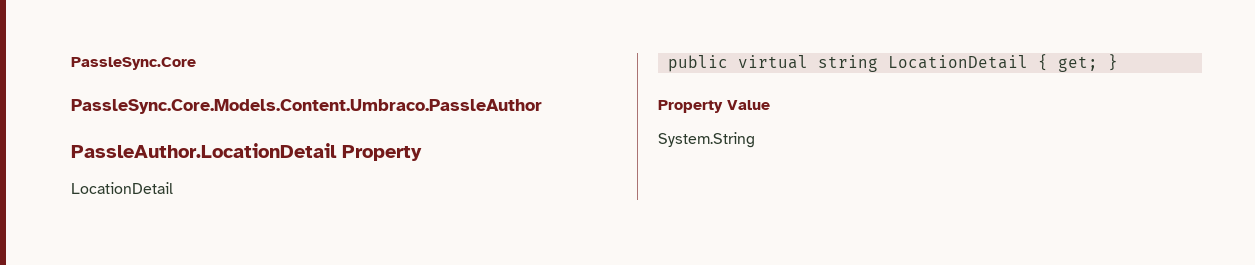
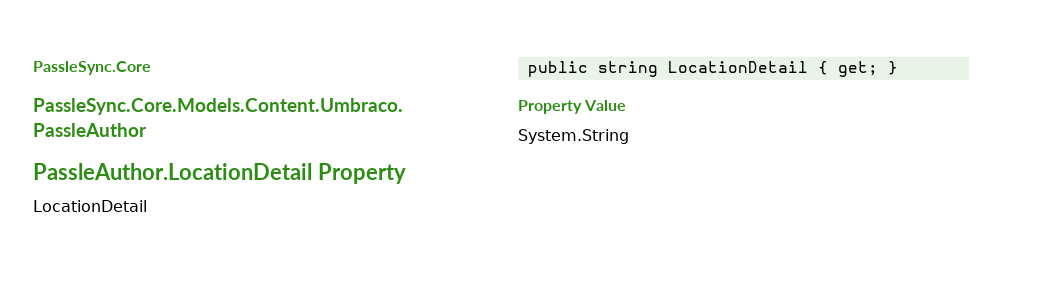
[737,55,808,69] virtual -> (588, 69) none

